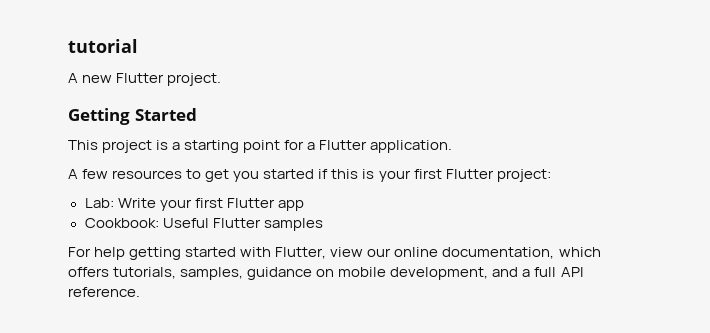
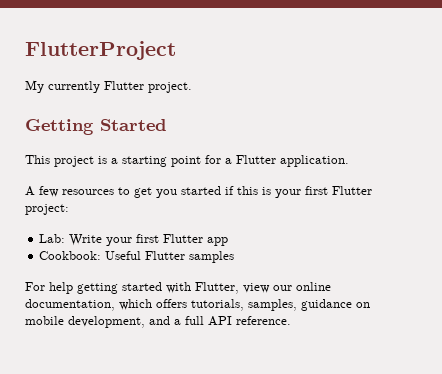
[68,39,138,53] [68,73,113,83] tutorial // A new -> [25,41,176,60] [25,80,100,93] FlutterProject // My currently

